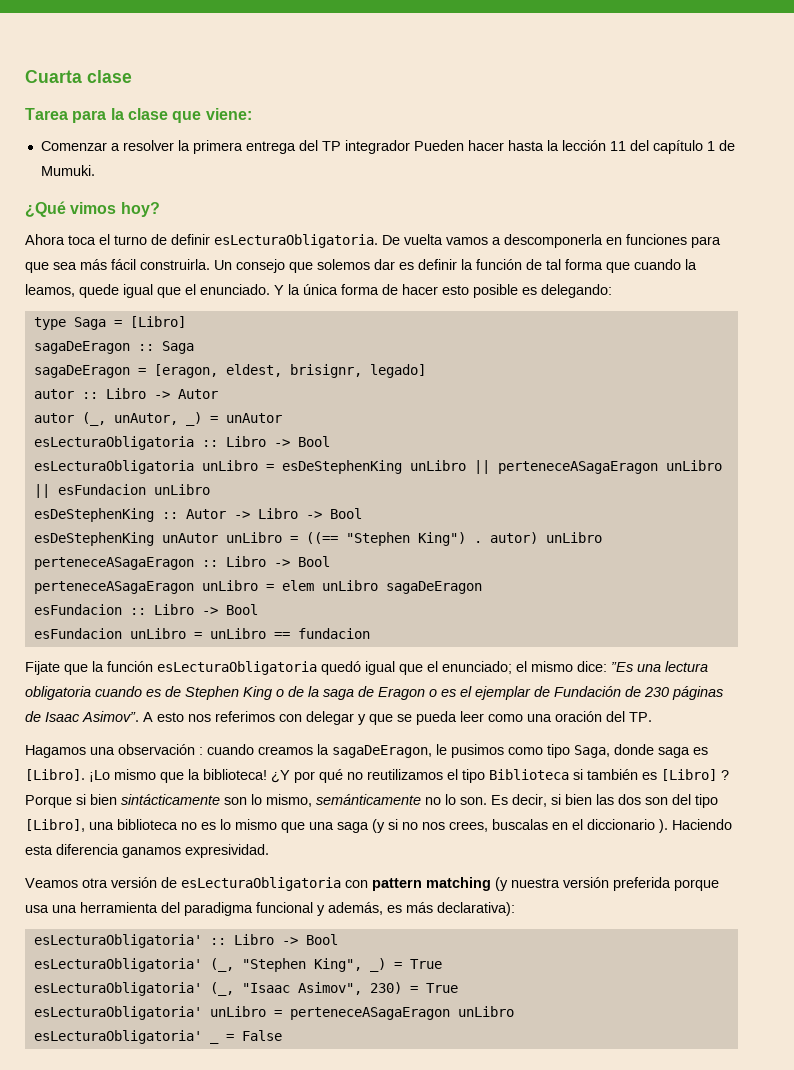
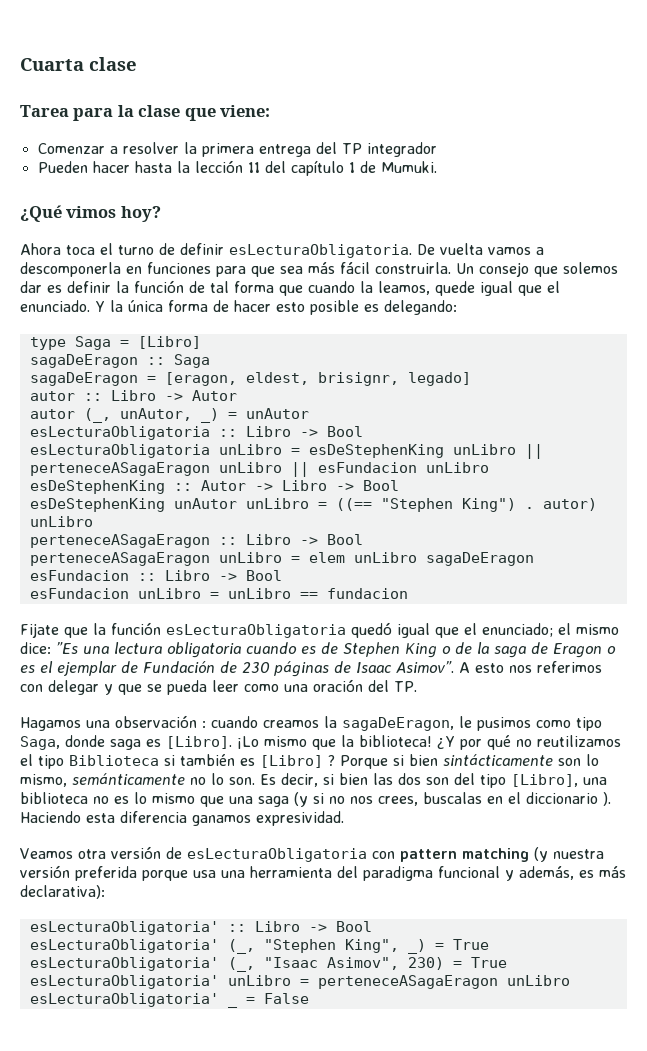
(410, 147) none -> (437, 149) //

